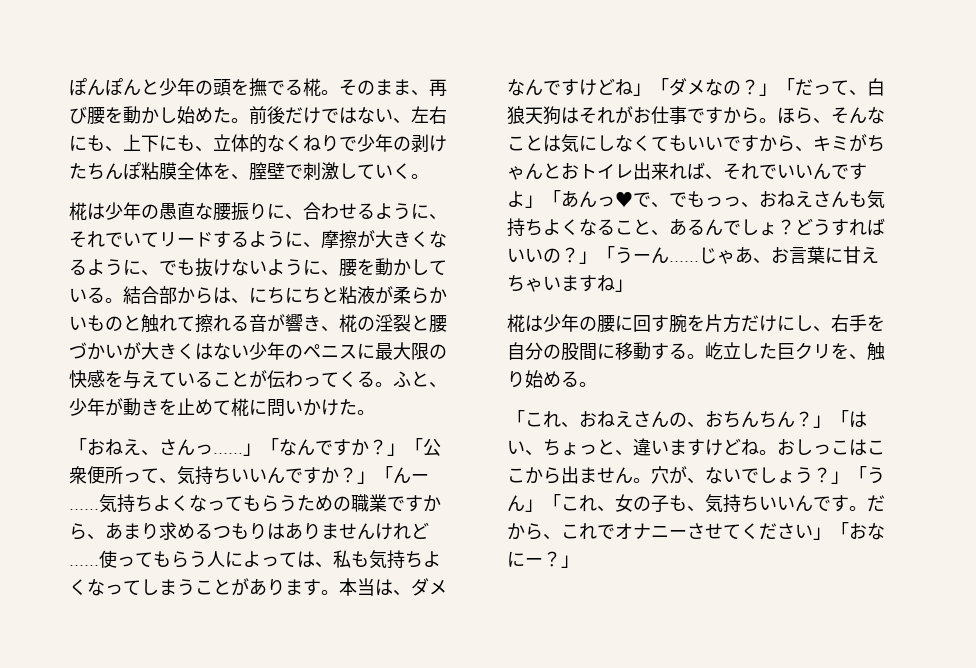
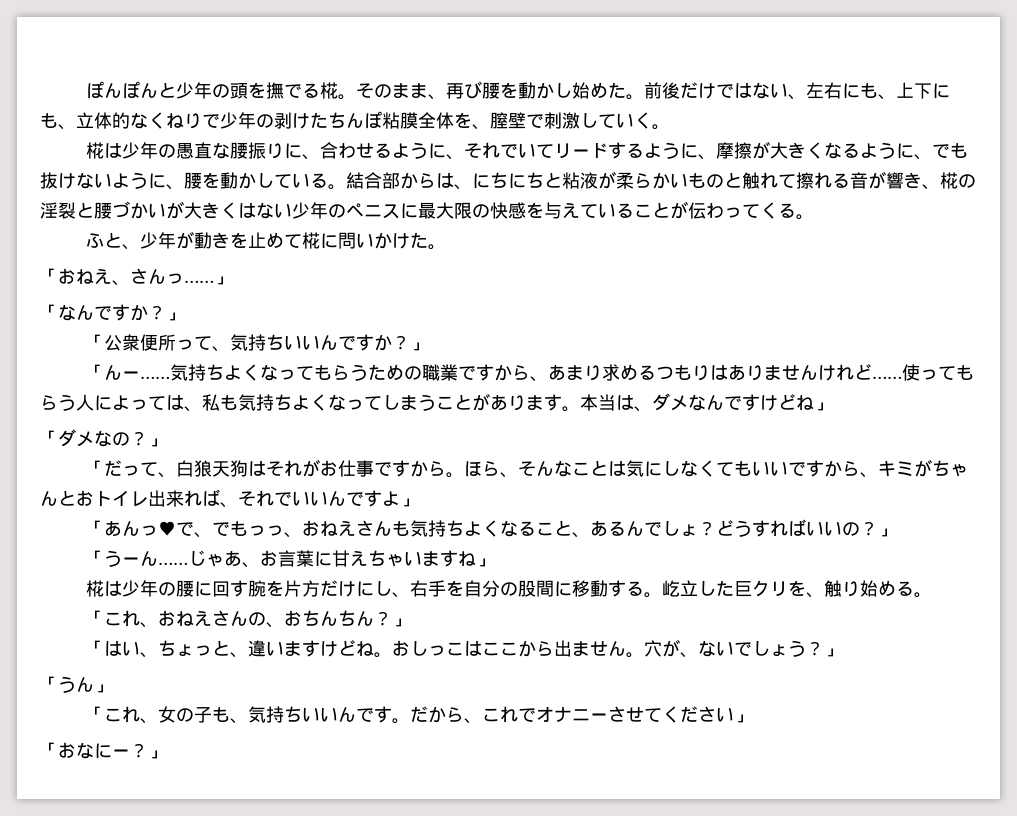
(393, 384) none -> (814, 217) //
(261, 449) none -> (232, 280) //
(405, 449) none -> (184, 316) //
(375, 477) none -> (429, 346) //
(651, 89) none -> (832, 406) //
(777, 89) none -> (166, 442) //
(543, 201) none -> (418, 502) //
(597, 257) none -> (897, 532) //
(831, 421) none -> (411, 622) //
(849, 477) none -> (843, 652) //
(543, 505) none -> (112, 688) //
(831, 533) none -> (753, 718) //

